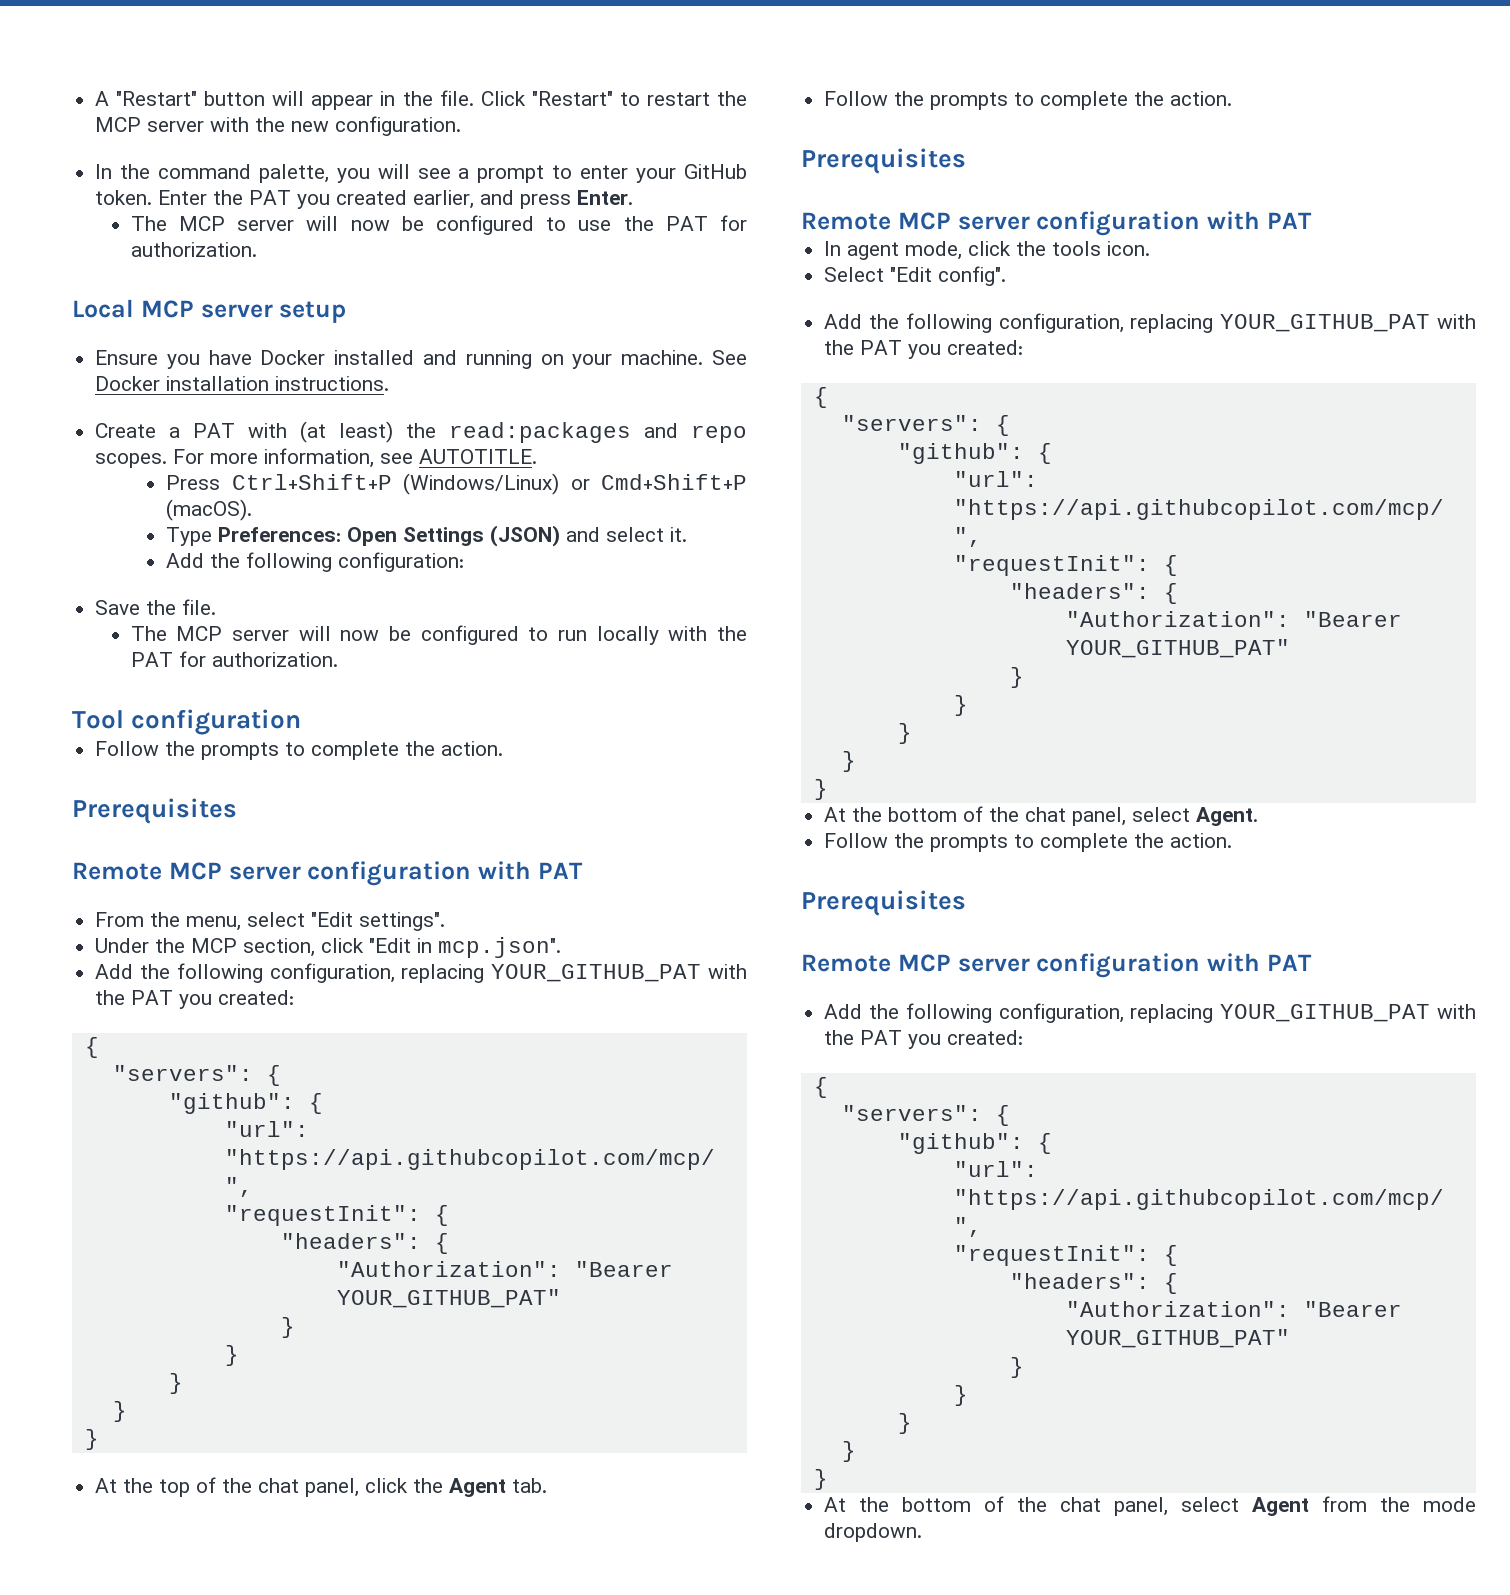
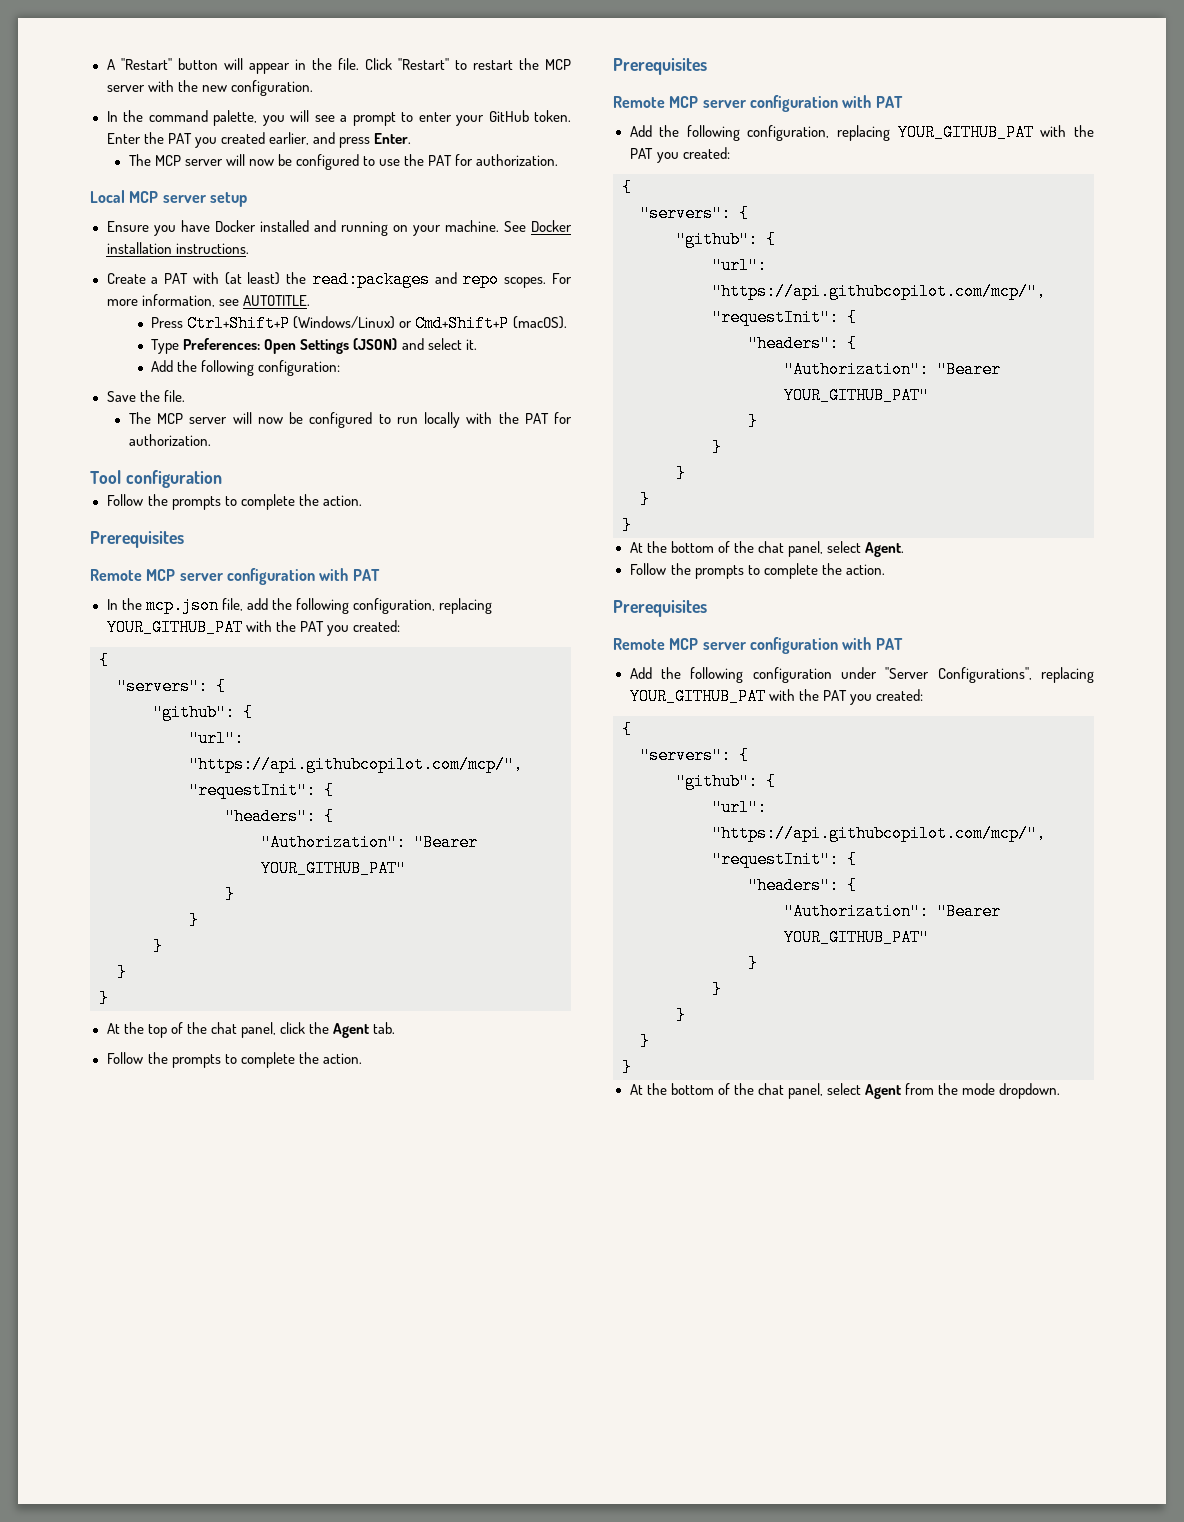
[95,912,446,931] [95,937,562,958] [95,964,134,979] From the menu, select "Edit settings". // Under the MCP section, click "Edit in mcp.json". // Add -> [106,597,268,614] In the mcp.json file, add
[824,241,1151,260] [824,266,1007,286] // In agent mode, click the tools icon. // Select "Edit config". -> (903, 102) none
[998,1003,1124,1023] configuration, -> [752,667,1032,683] configuration under "Server Configurations",

